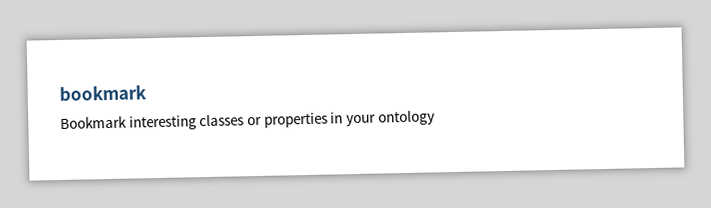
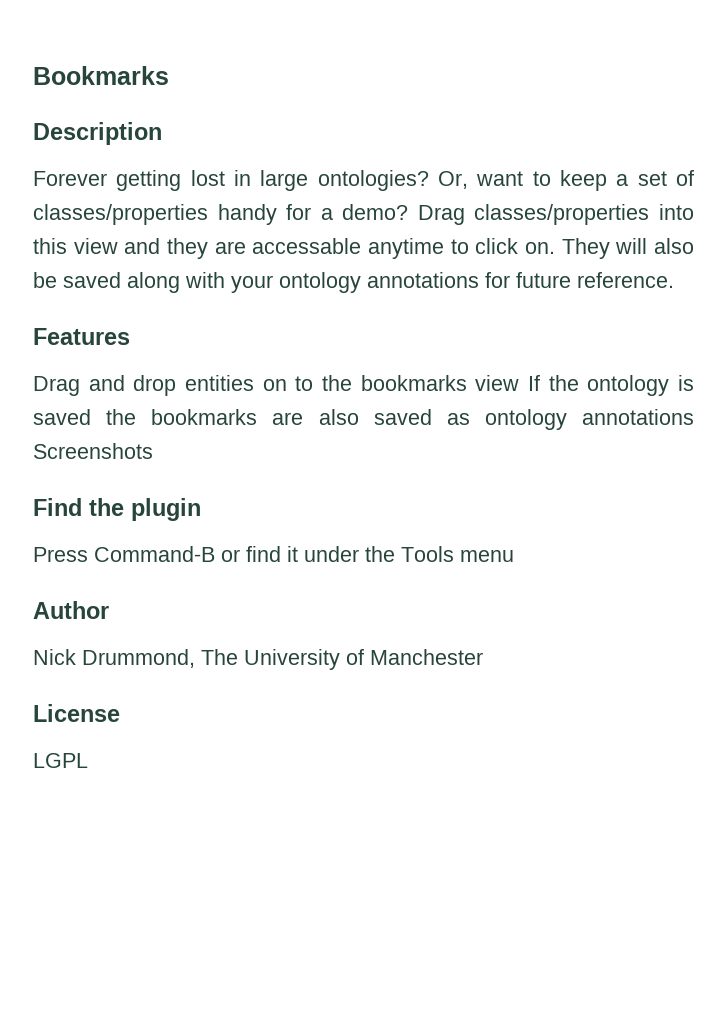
[59,84,147,101] [60,110,435,131] bookmark // Bookmark interesting classes or properties in your ontology -> [33,66,169,85] [33,122,162,145] [33,170,695,191] [33,204,694,225] [33,238,694,259] [33,272,674,293] [33,328,130,345] [33,375,694,396] [33,409,694,430] [33,443,153,459] [33,498,201,521] [33,546,514,562] [33,601,109,619] [33,649,483,670] [33,704,120,722] [33,753,88,768] Bookmarks // Description // Forever getting lost in large ontologies? Or, want to keep a set of classes/properties handy for a demo? Drag classes/properties into this view and they are accessable anytime to click on. They will also be saved along with your ontology annotations for future reference. // Features // Drag and drop entities on to the bookmarks view If the ontology is saved the bookmarks are also saved as ontology annotations Screenshots // Find the plugin // Press Command-B or find it under the Tools menu // Author // Nick Drummond, The University of Manchester // License // LGPL

